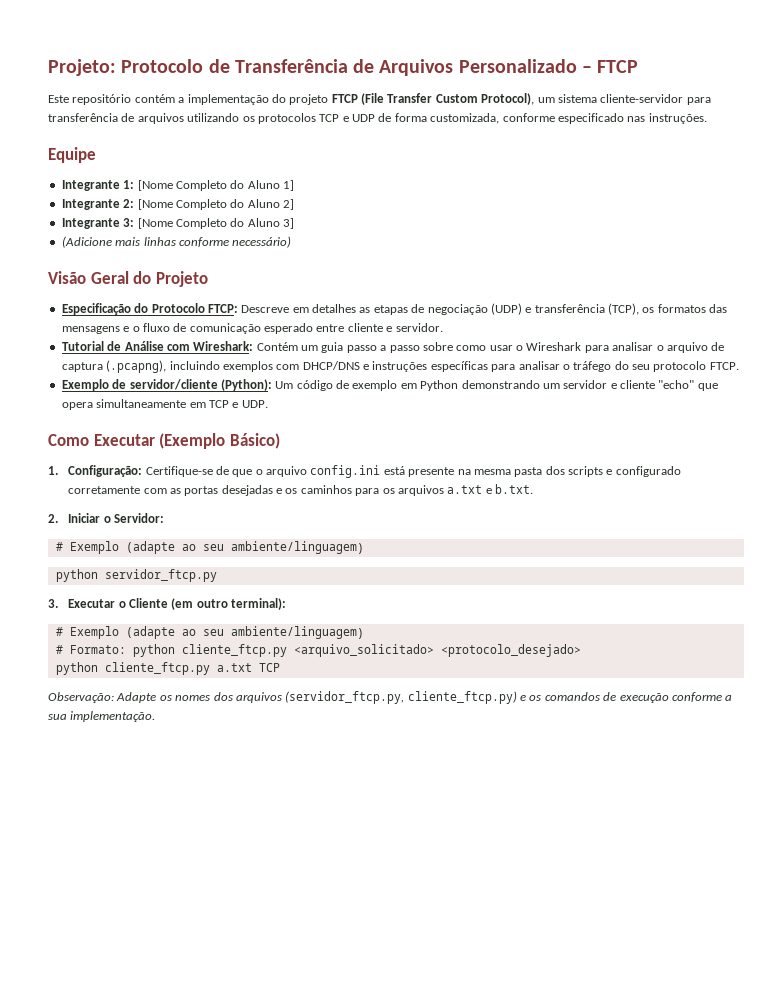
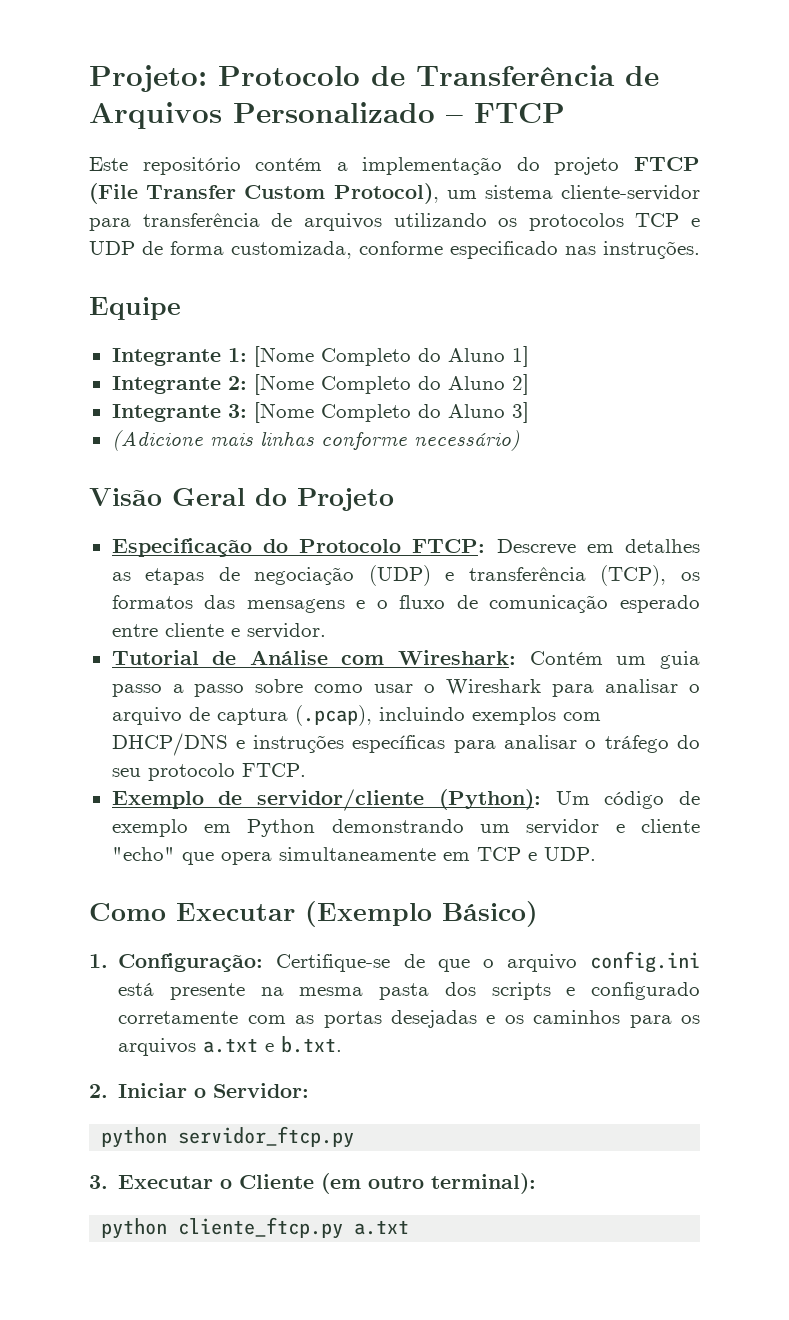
[106,360,167,373] (.pcapng), -> [294,705,372,726] (.pcap),
[55,541,364,554] // # Exemplo (adapte ao seu ambiente/linguagem) -> (310, 1090) none
[55,626,364,639] [55,644,581,657] [55,662,280,675] [48,691,733,704] [48,711,156,722] # Exemplo (adapte ao seu ambiente/linguagem) // # Formato: python cliente_ftcp.py <arquivo_solicitado> <protocolo_desejado> // python cliente_ftcp.py a.txt TCP // Observação: Adapte os nomes dos arquivos (servidor_ftcp.py, cliente_ftcp.py) e os comandos de execução conforme a sua implementação. -> [101,1217,410,1239] python cliente_ftcp.py a.txt

